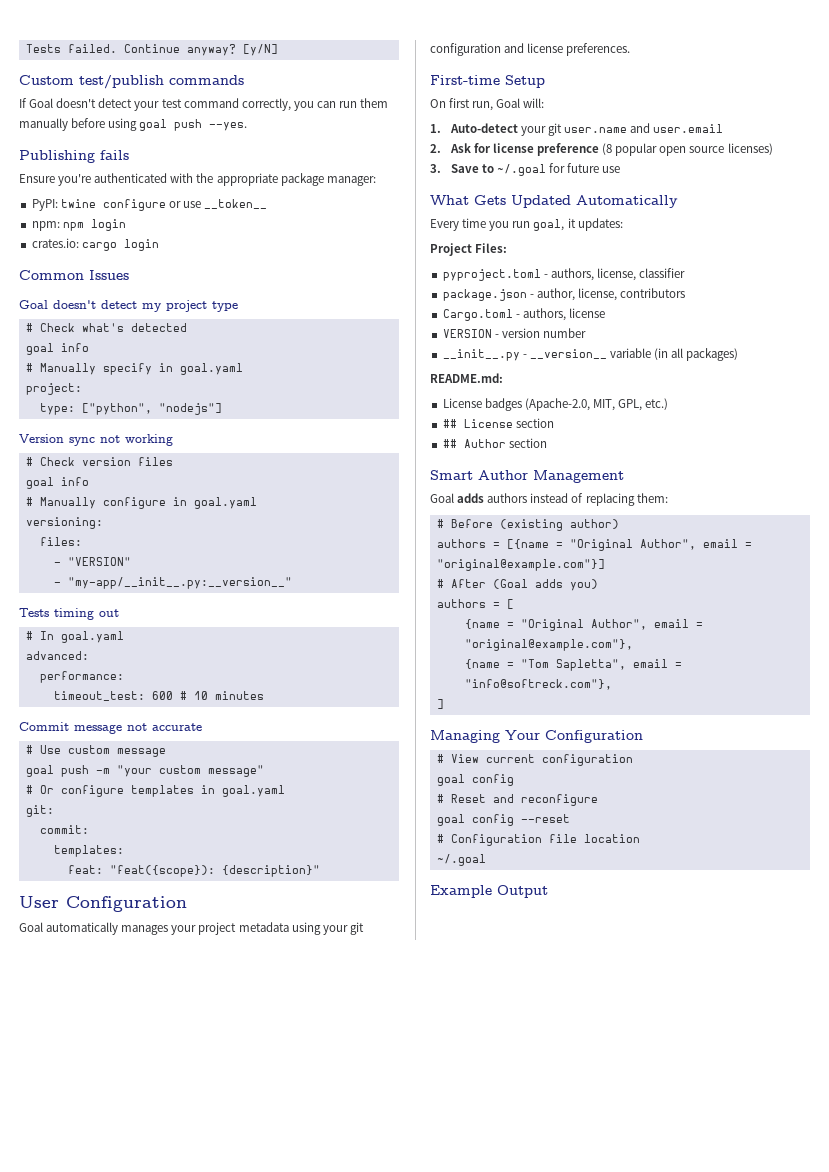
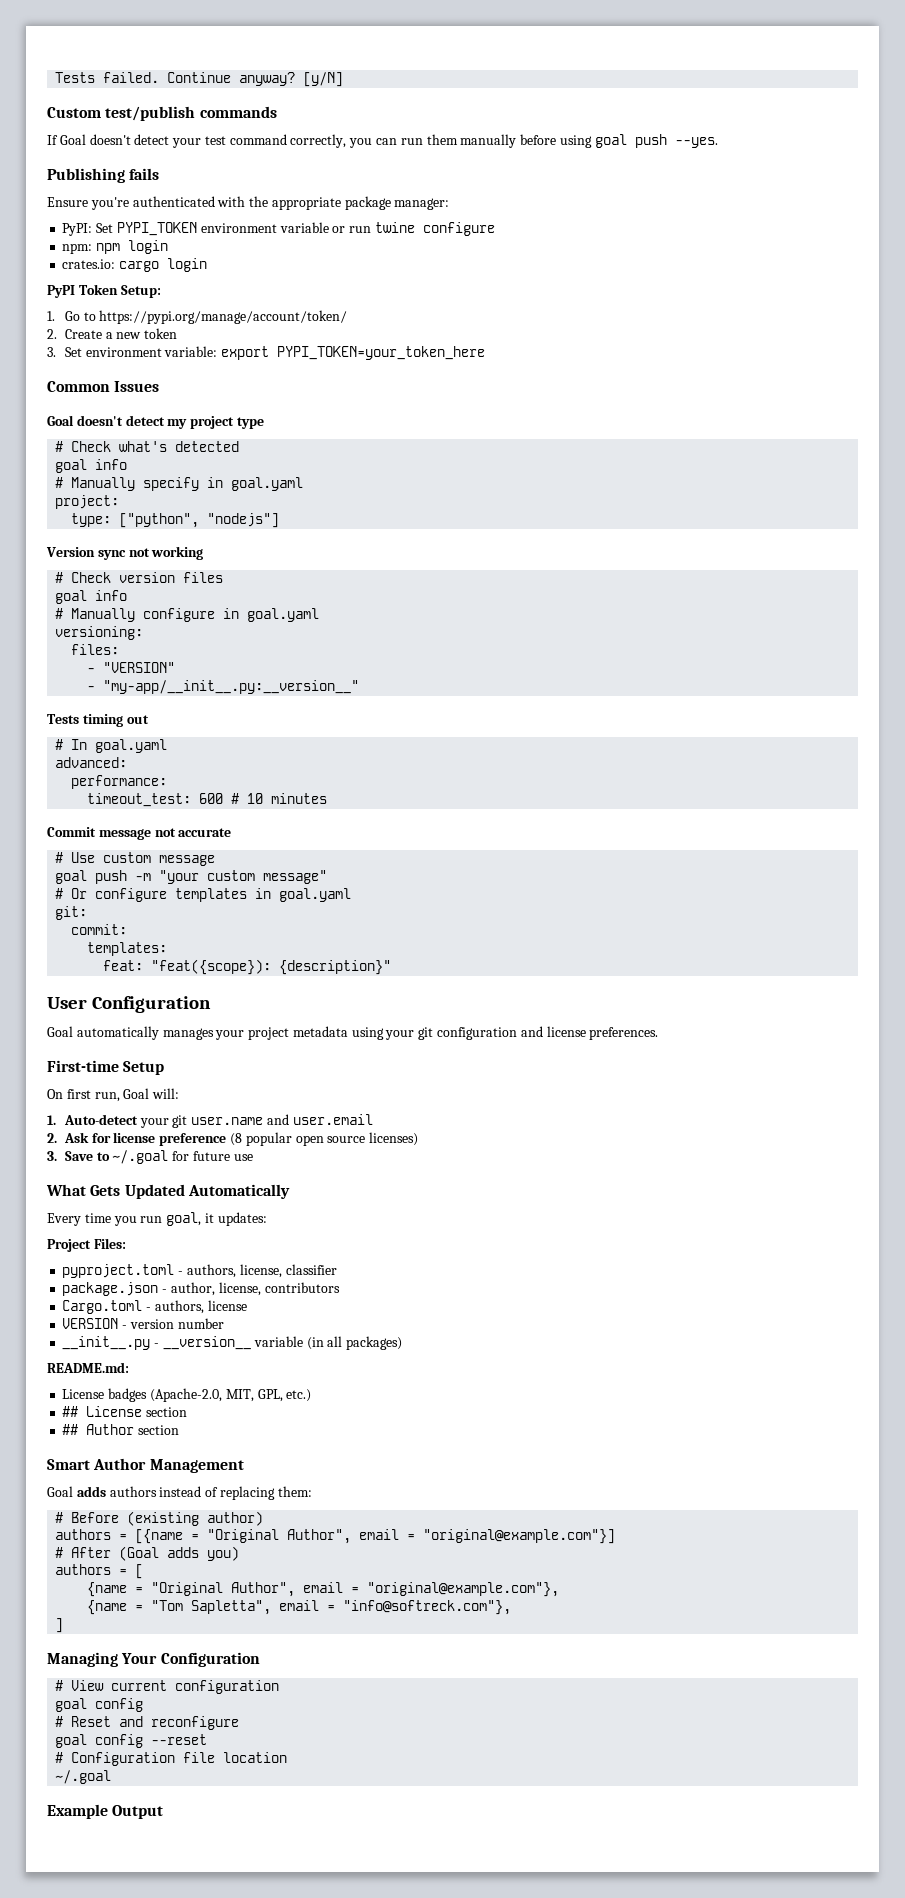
(58, 205) none -> [96,222,372,236] Set PYPI_TOKEN environment variable or run
[168,199,268,209] or use __token__ -> (495, 229) none
(159, 245) none -> [47,284,161,298] [47,310,348,324] [47,328,178,339] [47,346,486,360] // PyPI Token Setup: // 1. Go to https://pypi.org/manage/account/token/ // 2. Create a new token // 3. Set environment variable: export PYPI_TOKEN=your_token_here

